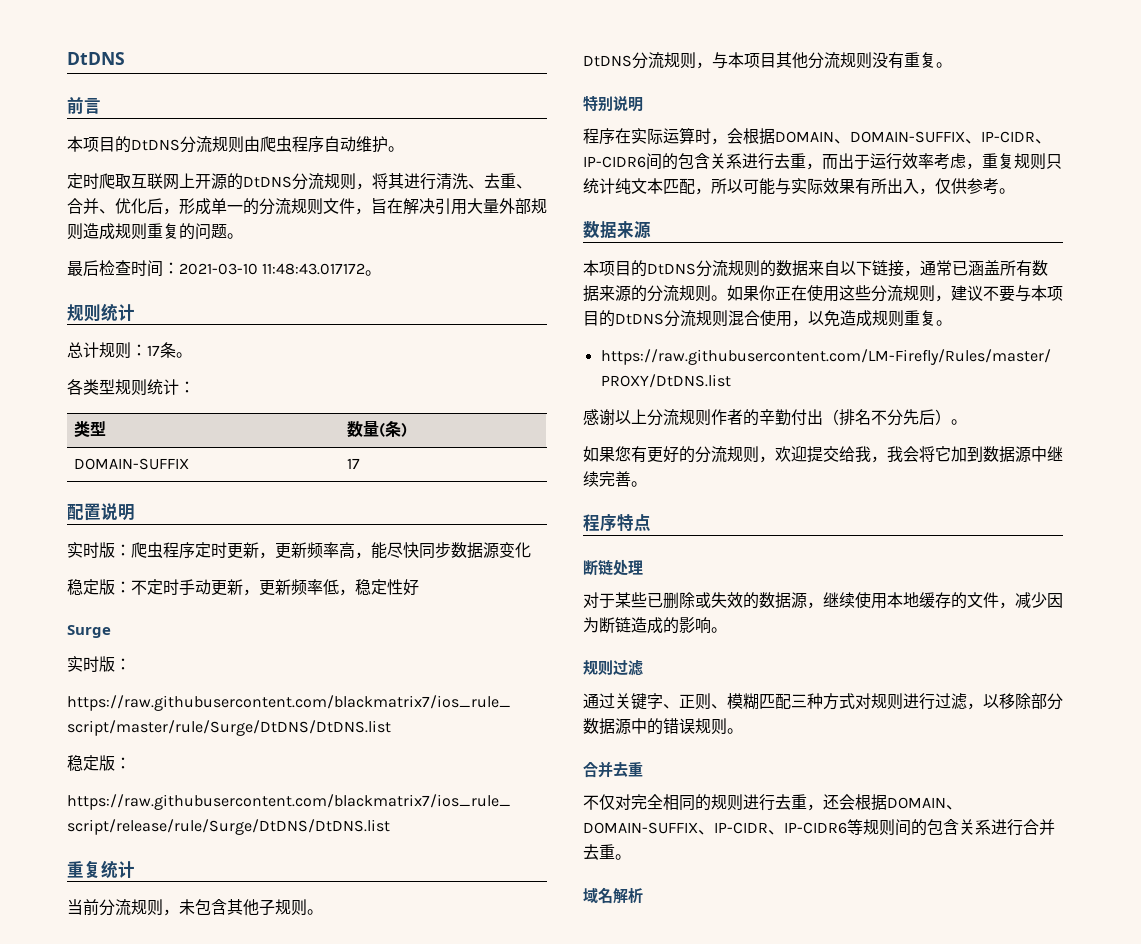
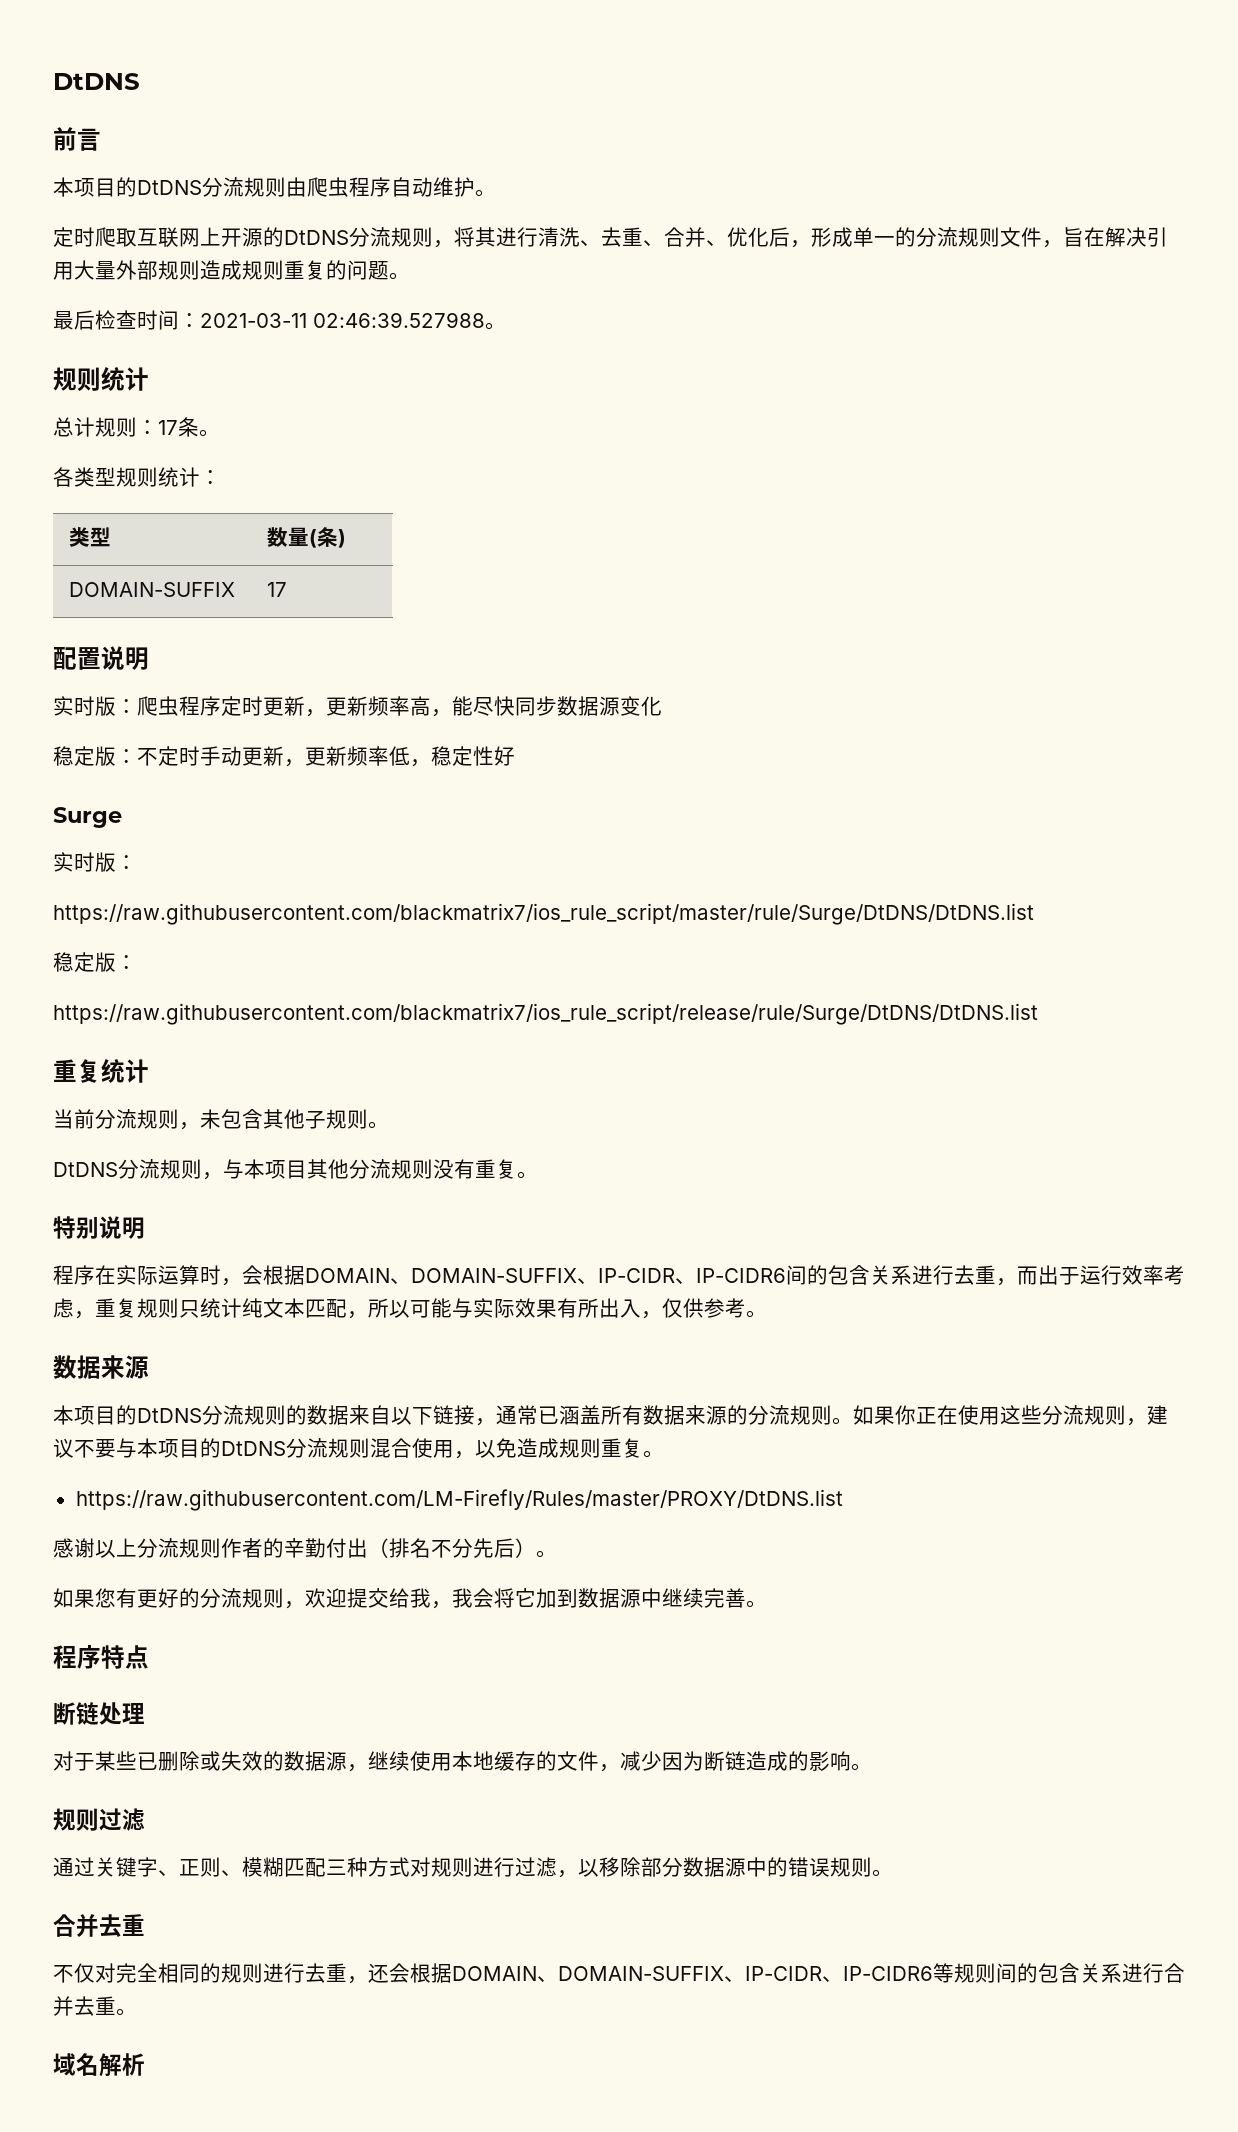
[179,263,366,275] 2021-03-10 11:48:43.017172 -> [200,312,485,328] 2021-03-11 02:46:39.527988

